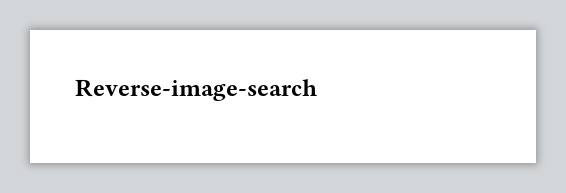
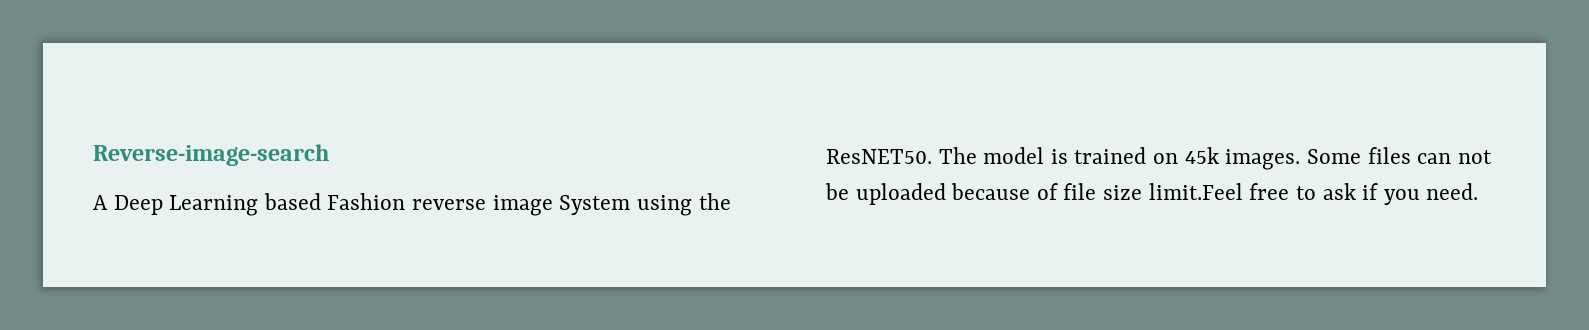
(317, 90) none -> [93,193,731,216] [826,147,1492,170] [825,183,1479,205] // A Deep Learning based Fashion reverse image System using the ResNET50. The model is trained on 45k images. Some files can not be uploaded because of file size limit.Feel free to ask if you need.

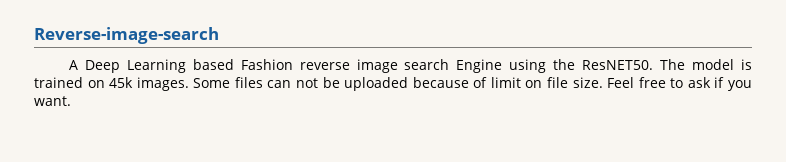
[559,195,631,215] System -> [404,59,503,73] search Engine
[1063,183,1243,200] file size limit.Feel -> [490,77,635,88] limit on file size. Feel
[1426,183,1479,200] need. -> [34,96,71,106] want.

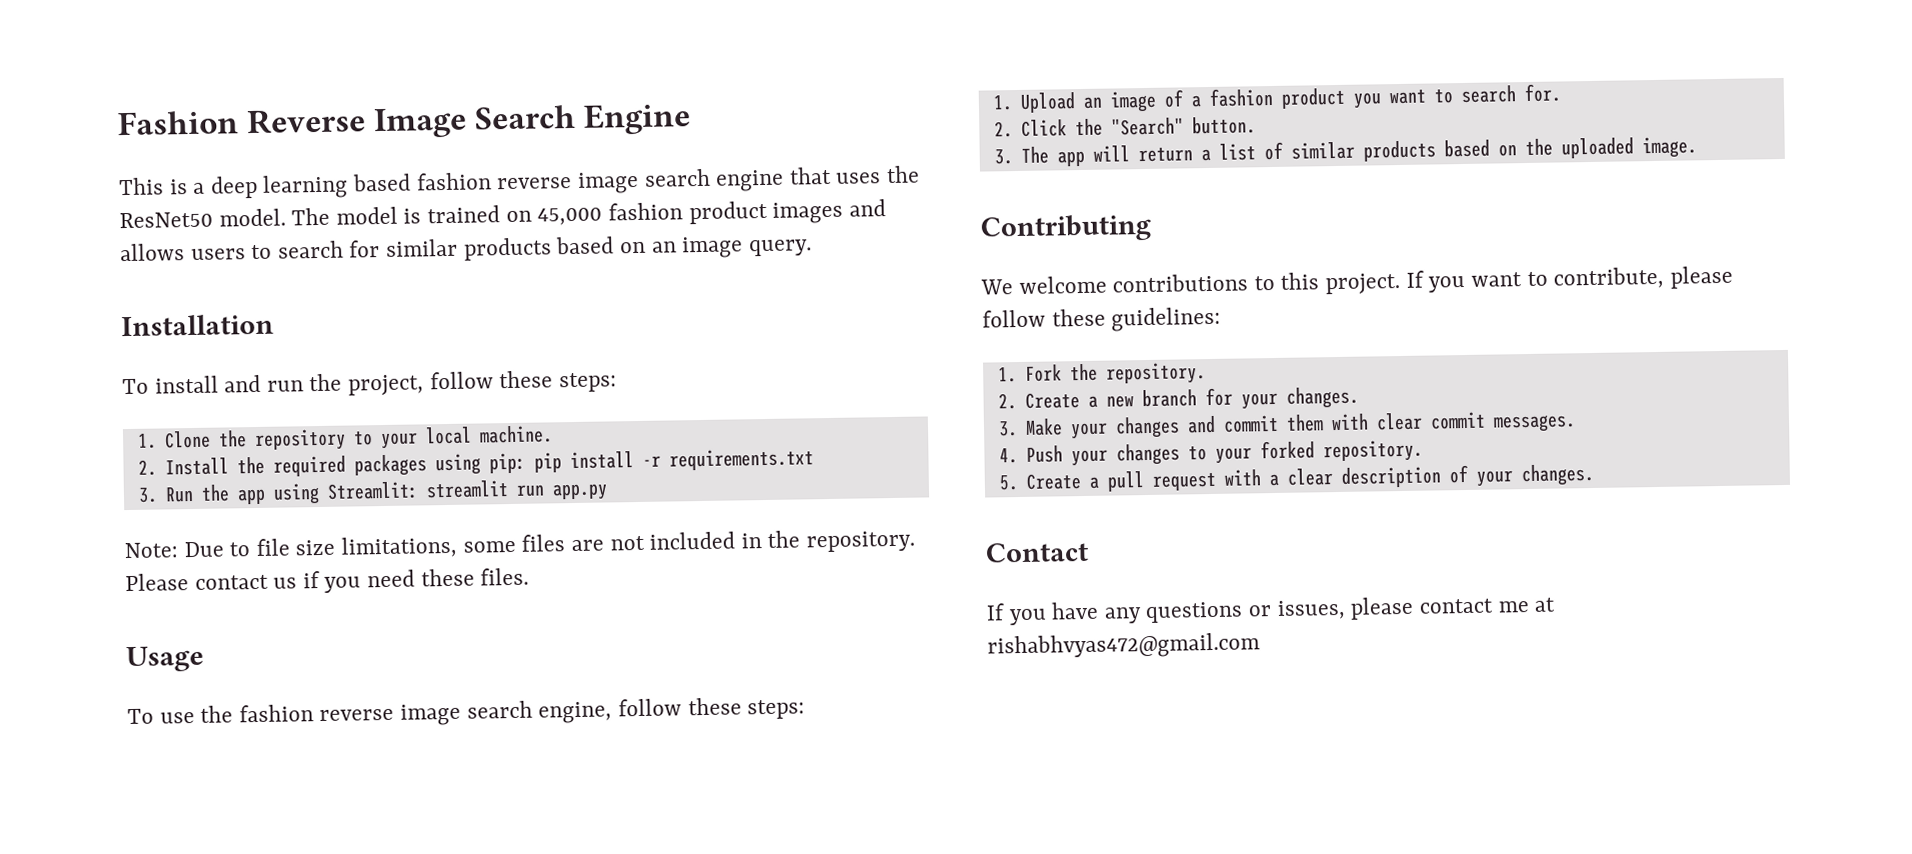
[34,27,219,44] [68,59,654,73] Reverse-image-search // A Deep Learning based Fashion reverse image search Engine using the ResNET50. -> [117,103,692,139] [118,165,920,199] [119,208,286,229] Fashion Reverse Image Search Engine // This is a deep learning based fashion reverse image search engine that uses the ResNet50 model.
[109,77,752,91] [34,96,71,106] 45k images. Some files can not be uploaded because of limit on file size. Feel free to ask if you want. -> [537,199,886,226] [120,236,812,262] [121,313,274,337] [122,370,617,396] [137,425,553,452] [137,448,814,477] [137,480,608,505] [124,530,915,559] [125,567,530,593] [126,645,204,673] [127,697,806,726] [992,83,1561,113] [993,116,1256,138] [993,136,1697,167] [980,213,1152,243] [980,265,1733,295] [982,306,1222,332] [997,362,1206,385] [997,386,1359,410] [997,411,1576,440] [998,439,1423,467] [998,463,1594,492] [985,541,1089,563] [986,596,1556,626] [987,632,1260,660] 45,000 fashion product images and allows users to search for similar products based on an image query. // Installation // To install and run the project, follow these steps: // 1. Clone the repository to your local machine. // 2. Install the required packages using pip: pip install -r requirements.txt // 3. Run the app using Streamlit: streamlit run app.py // Note: Due to file size limitations, some files are not included in the repository. Please contact us if you need these files. // Usage // To use the fashion reverse image search engine, follow these steps: // 1. Upload an image of a fashion product you want to search for. // 2. Click the "Search" button. // 3. The app will return a list of similar products based on the uploaded image. // Contributing // We welcome contributions to this project. If you want to contribute, please follow these guidelines: // 1. Fork the repository. // 2. Create a new branch for your changes. // 3. Make your changes and commit them with clear commit messages. // 4. Push your changes to your forked repository. // 5. Create a pull request with a clear description of your changes. // Contact // If you have any questions or issues, please contact me at rishabhvyas472@gmail.com

